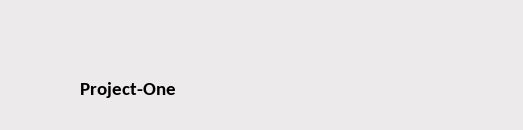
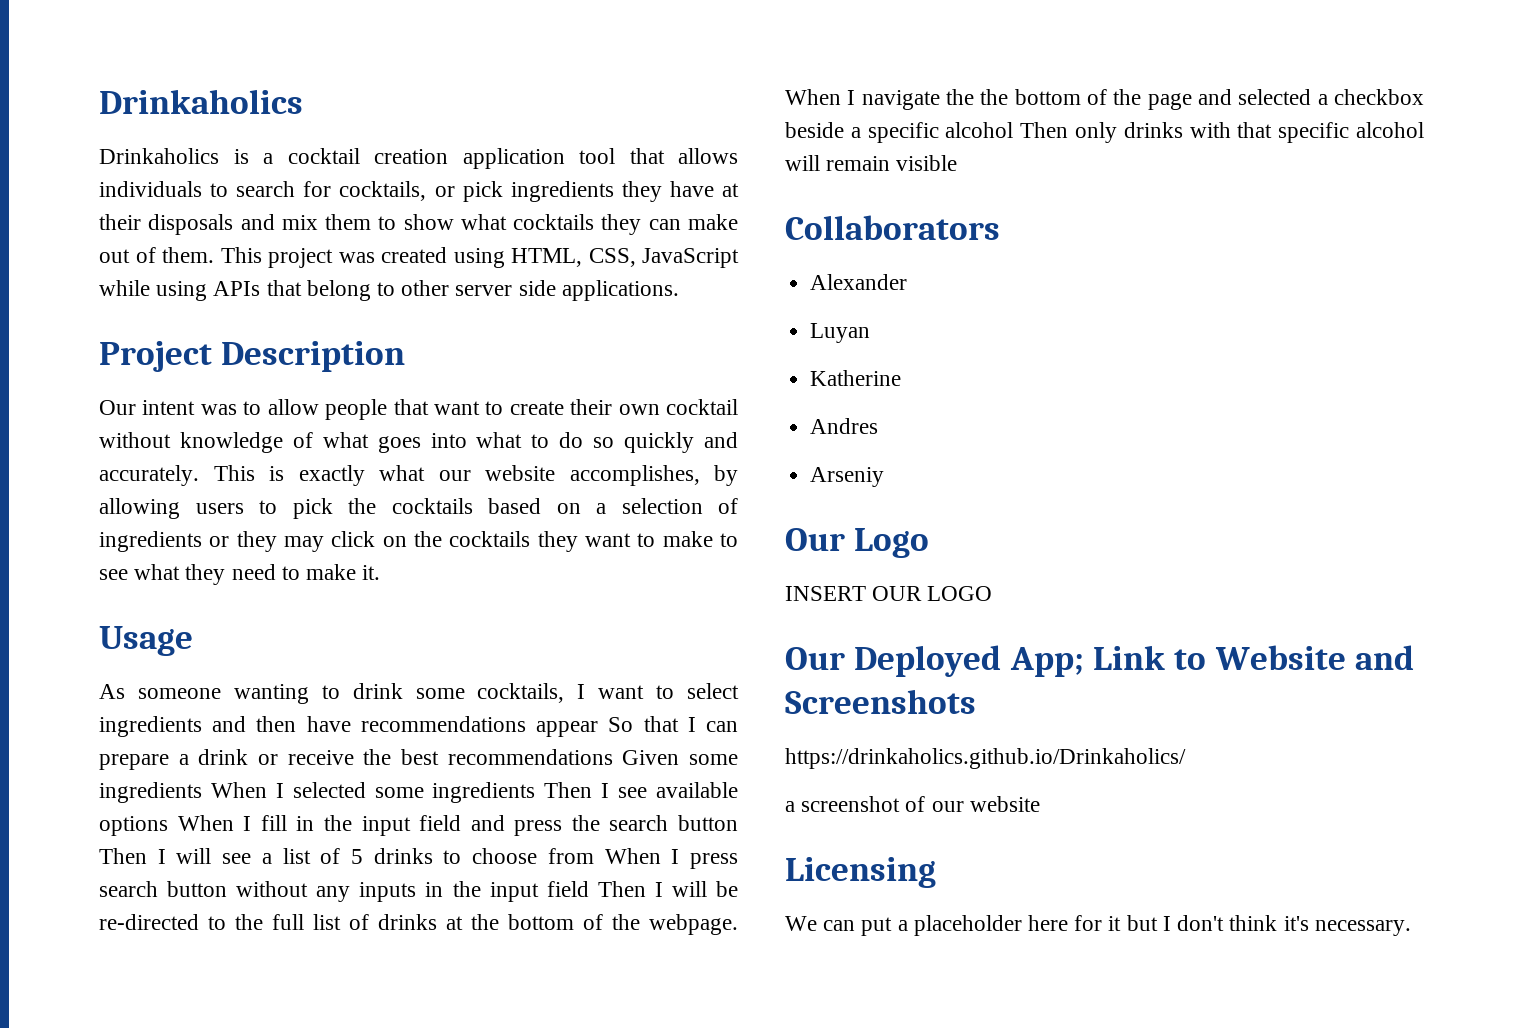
[80,82,176,98] Project-One -> [99,89,303,114] [99,148,738,169] [99,181,740,202] [99,214,738,235] [99,247,739,268] [99,280,679,301] [99,341,406,372] [99,399,738,420] [99,432,738,453] [99,465,738,486] [99,498,738,519] [99,531,739,552] [99,564,381,585] [99,626,193,656] [99,683,739,704] [99,716,738,737] [99,749,738,770] [99,782,739,803] [99,815,738,836] [99,848,738,869] [99,881,739,902] [99,914,738,935] [785,89,1424,110] [785,122,1424,143] [785,155,958,171] [785,215,1000,240] [810,274,908,290] [810,323,871,343] [810,370,902,386] [810,418,879,434] [810,467,885,487] [785,528,930,558] [785,586,993,601] [785,645,1414,677] [785,689,976,714] [785,748,1186,769] [785,796,1040,812] [785,857,936,888] [785,915,1411,936] Drinkaholics // Drinkaholics is a cocktail creation application tool that allows individuals to search for cocktails, or pick ingredients they have at their disposals and mix them to show what cocktails they can make out of them. This project was created using HTML, CSS, JavaScript while using APIs that belong to other server side applications. // Project Description // Our intent was to allow people that want to create their own cocktail without knowledge of what goes into what to do so quickly and accurately. This is exactly what our website accomplishes, by allowing users to pick the cocktails based on a selection of ingredients or they may click on the cocktails they want to make to see what they need to make it. // Usage // As someone wanting to drink some cocktails, I want to select ingredients and then have recommendations appear So that I can prepare a drink or receive the best recommendations Given some ingredients When I selected some ingredients Then I see available options When I fill in the input field and press the search button Then I will see a list of 5 drinks to choose from When I press search button without any inputs in the input field Then I will be re-directed to the full list of drinks at the bottom of the webpage. When I navigate the the bottom of the page and selected a checkbox beside a specific alcohol Then only drinks with that specific alcohol will remain visible // Collaborators // Alexander // Luyan // Katherine // Andres // Arseniy // Our Logo // INSERT OUR LOGO // Our Deployed App; Link to Website and Screenshots // https://drinkaholics.github.io/Drinkaholics/ // a screenshot of our website // Licensing // We can put a placeholder here for it but I don't think it's necessary.

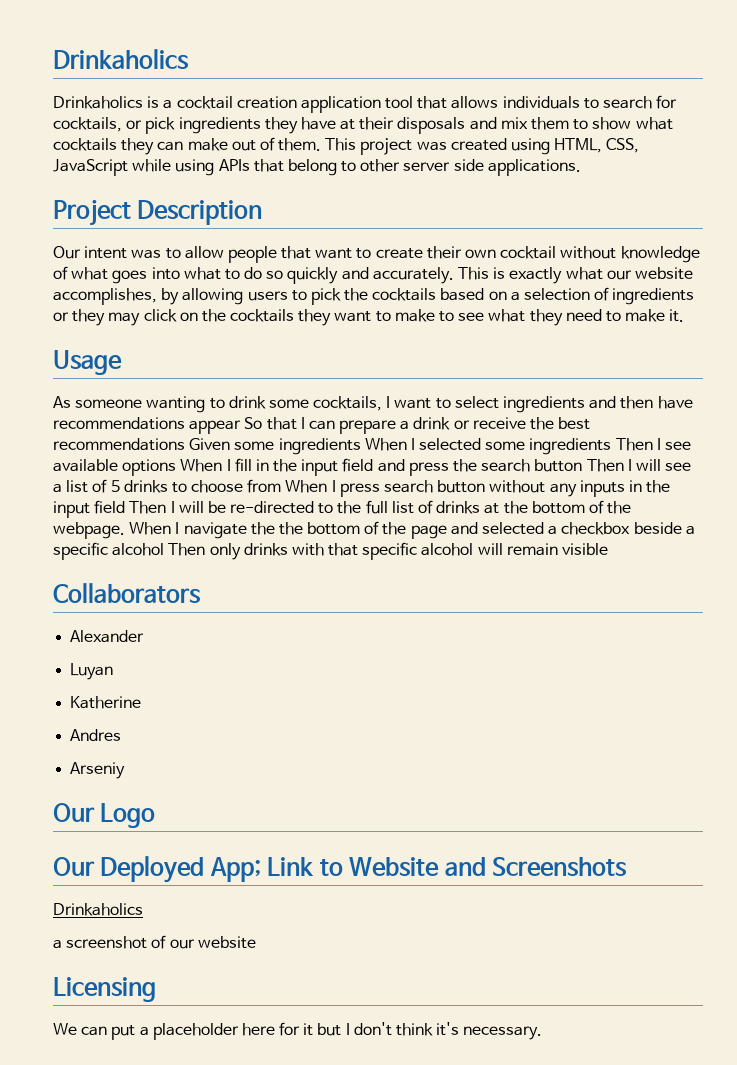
[785,586,993,601] // INSERT OUR LOGO -> (156, 815) none
[785,748,1186,769] https://drinkaholics.github.io/Drinkaholics/ -> [53,903,143,916] Drinkaholics

